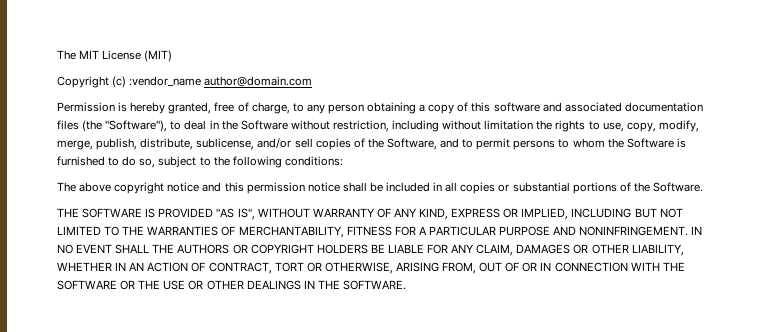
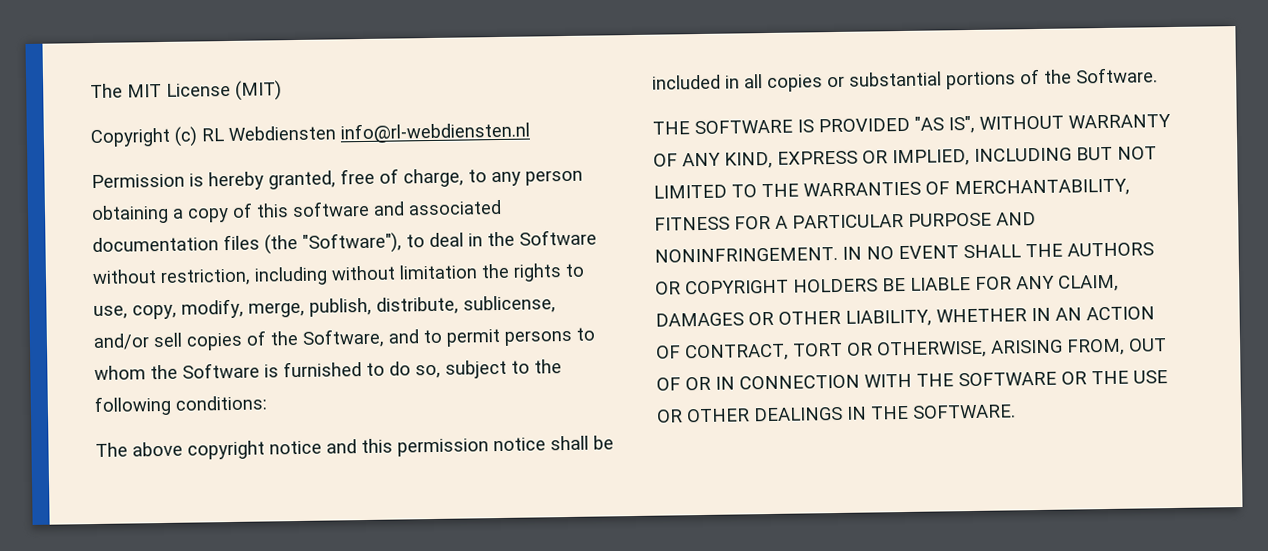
[129,76,313,87] :vendor_name author@domain.com -> [201,121,530,144] RL Webdiensten info@rl-webdiensten.nl

